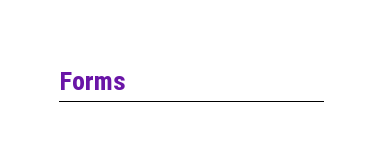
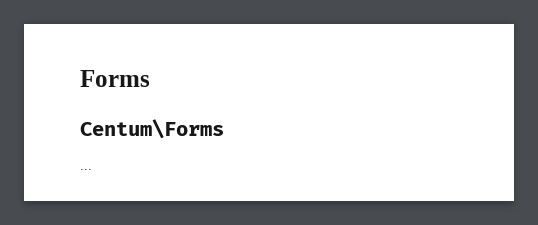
(126, 81) none -> [80,119,224,139] [80,169,92,170] // Centum\Forms // ...

